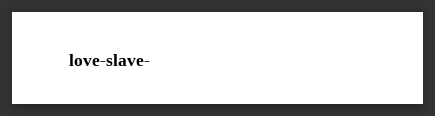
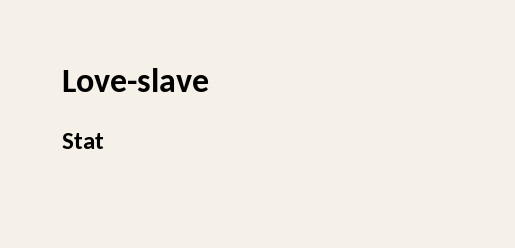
[69,54,150,66] love-slave- -> [62,68,209,92] [62,133,104,149] Love-slave // Stat

